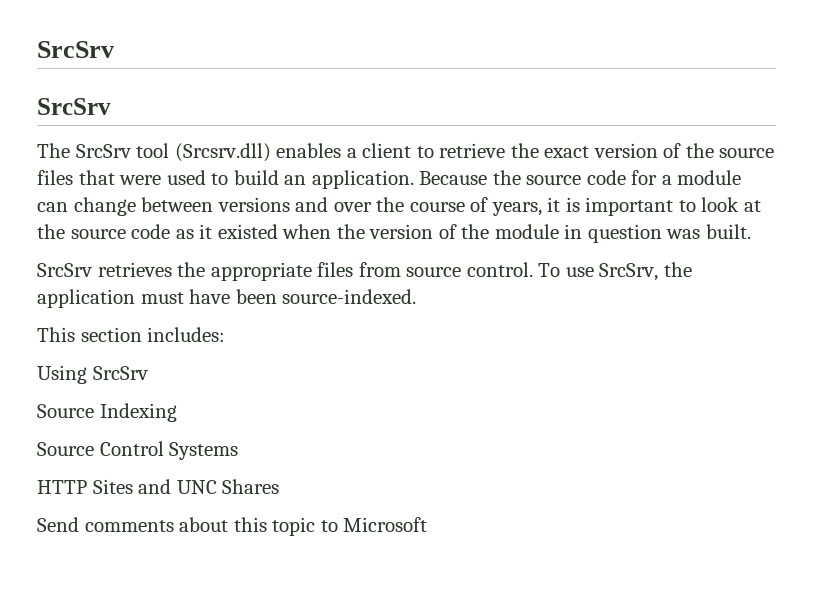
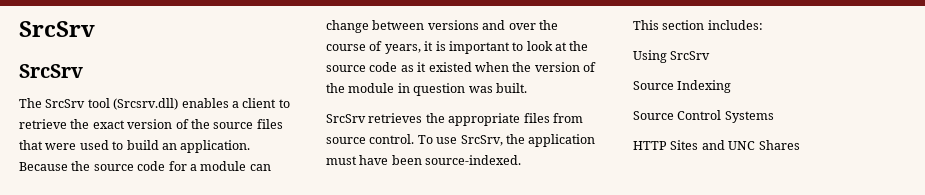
[37,517,428,536] // Send comments about this topic to Microsoft -> (800, 145) none

